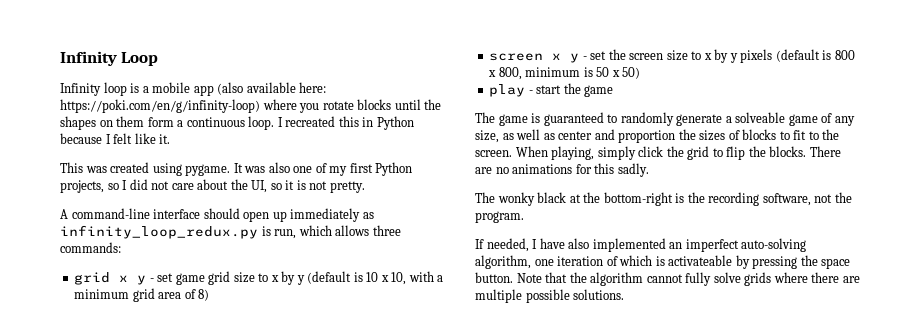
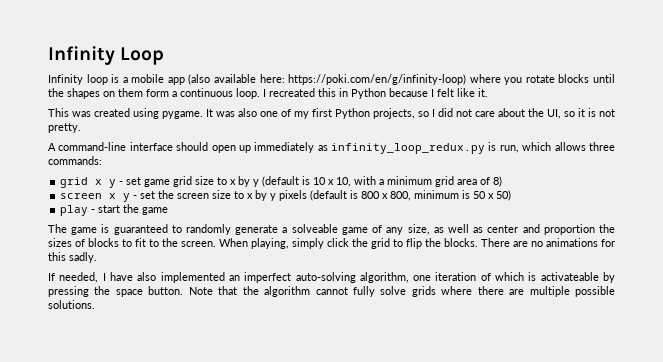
[475,192,852,206] [475,211,524,223] // The wonky black at the bottom-right is the recording software, not the program. -> (97, 257) none

